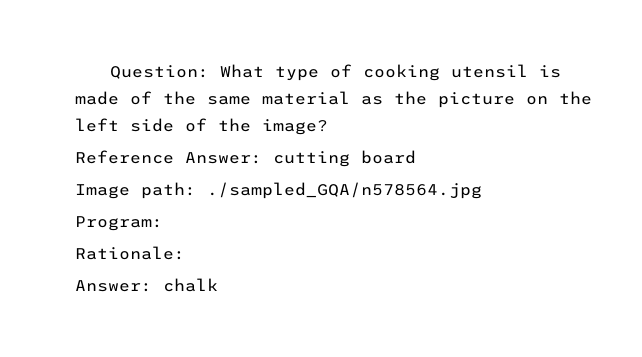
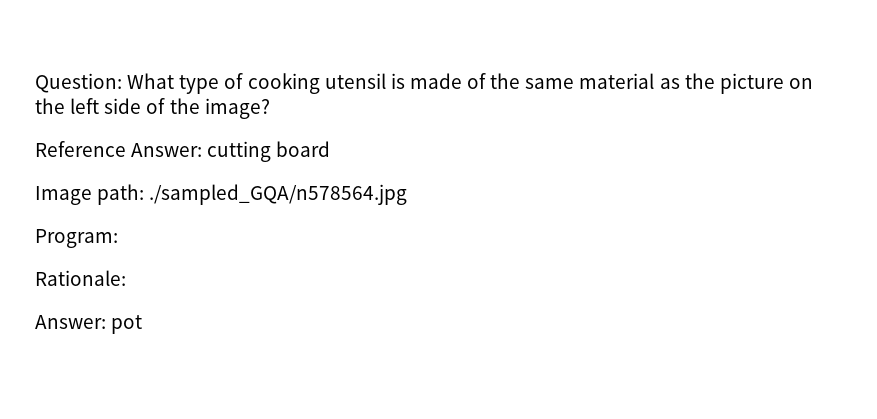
[163,278,218,292] chalk -> [111,315,143,334] pot

